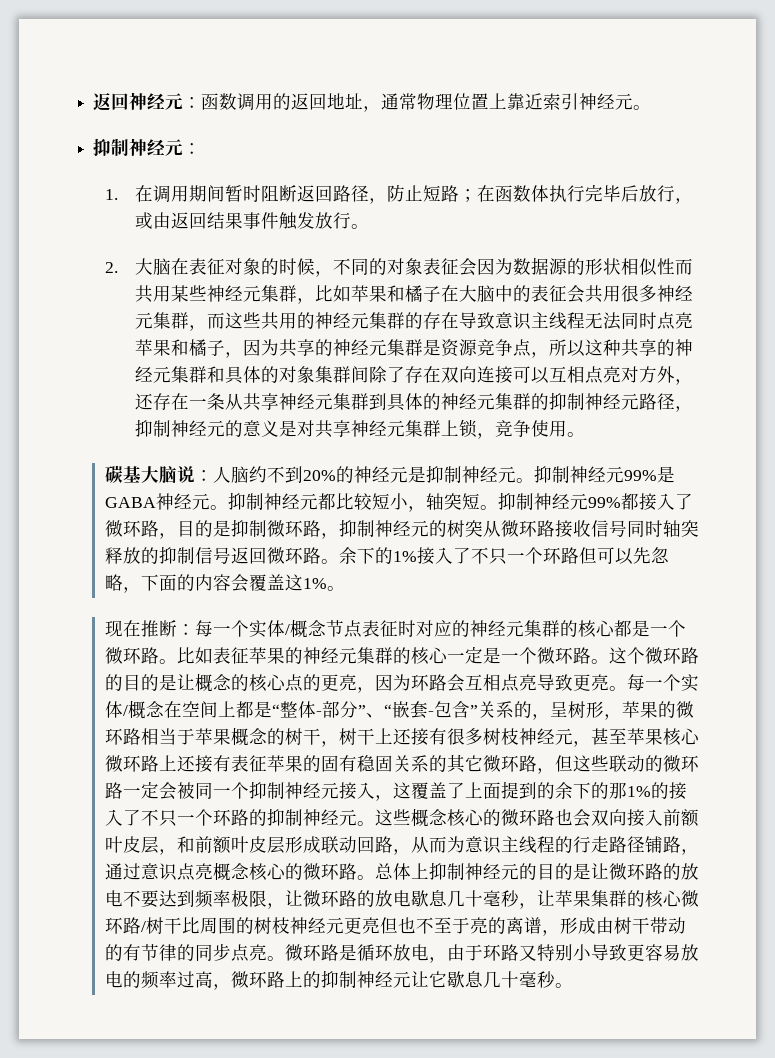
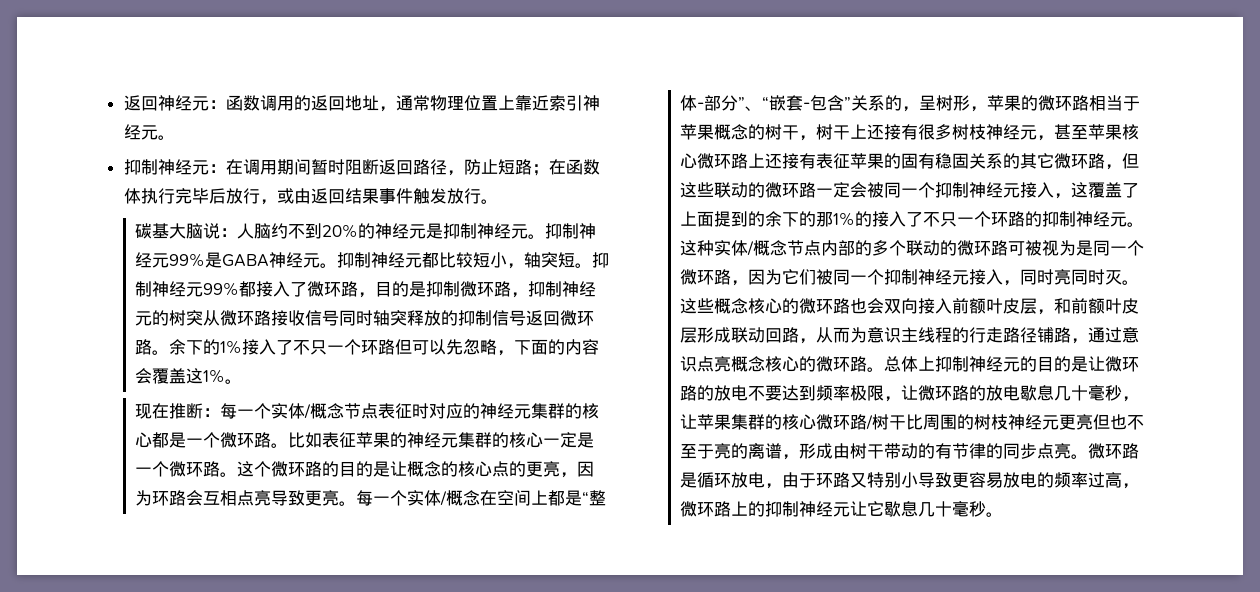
[104,189,118,200] // 1. -> (226, 168) none
[104,257,694,277] [135,285,694,304] [135,312,694,331] [135,339,694,358] [135,366,694,385] [135,392,694,412] [135,419,586,439] // 2.大脑在表征对象的时候，不同的对象表征会因为数据源的形状相似性而共用某些神经元集群，比如苹果和橘子在大脑中的表征会共用很多神经元集群，而这些共用的神经元集群的存在导致意识主线程无法同时点亮苹果和橘子，因为共享的神经元集群是资源竞争点，所以这种共享的神经元集群和具体的对象集群间除了存在双向连接可以互相点亮对方外，还存在一条从共享神经元集群到具体的神经元集群的抑制神经元路径，抑制神经元的意义是对共享神经元集群上锁，竞争使用。 -> (498, 201) none
(393, 817) none -> [697,240,1145,256] [680,269,1140,286] [680,298,698,314] 种实体/概念节点内部的多个联动的微环路可被视为是同一个微环路，因为它们被同一个抑制神经元接入，同时亮同时灭。这

